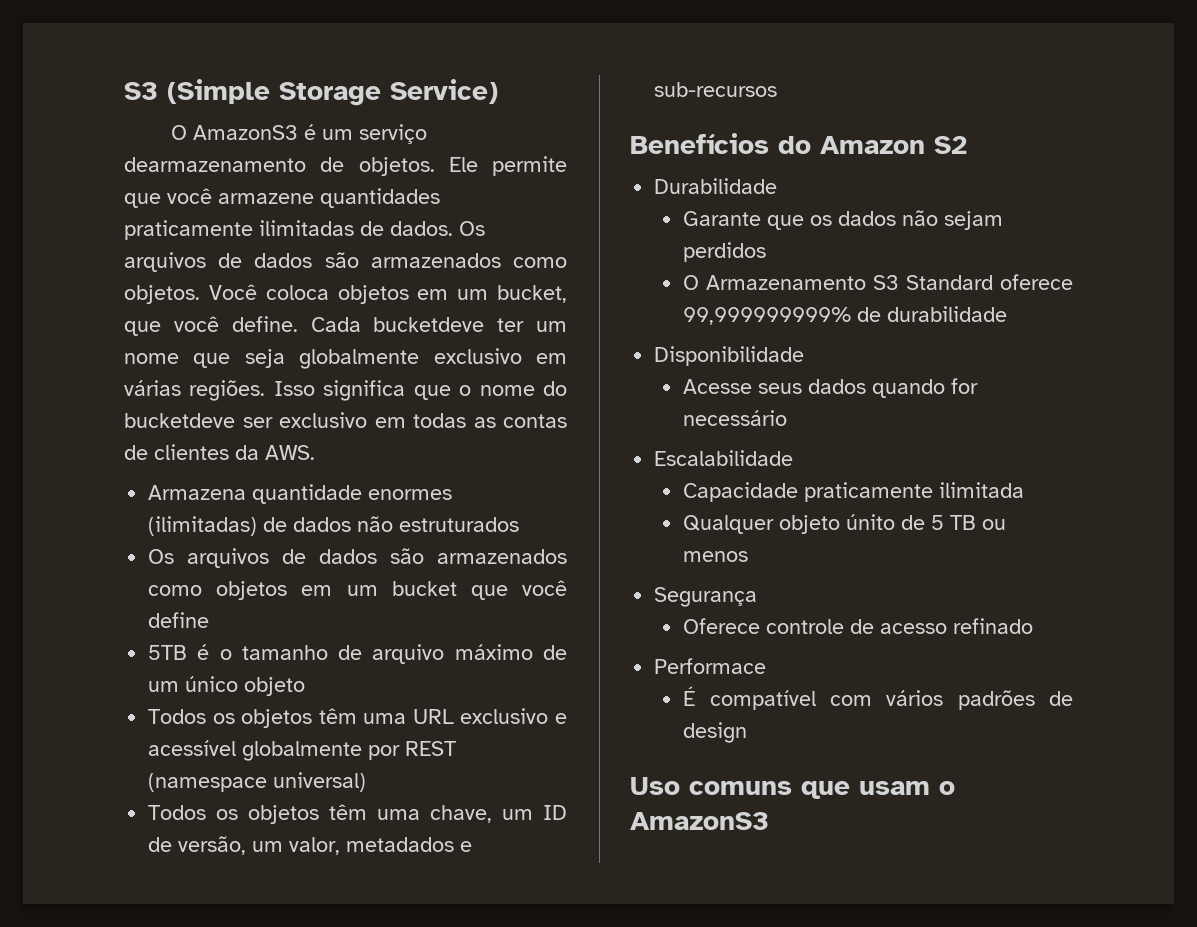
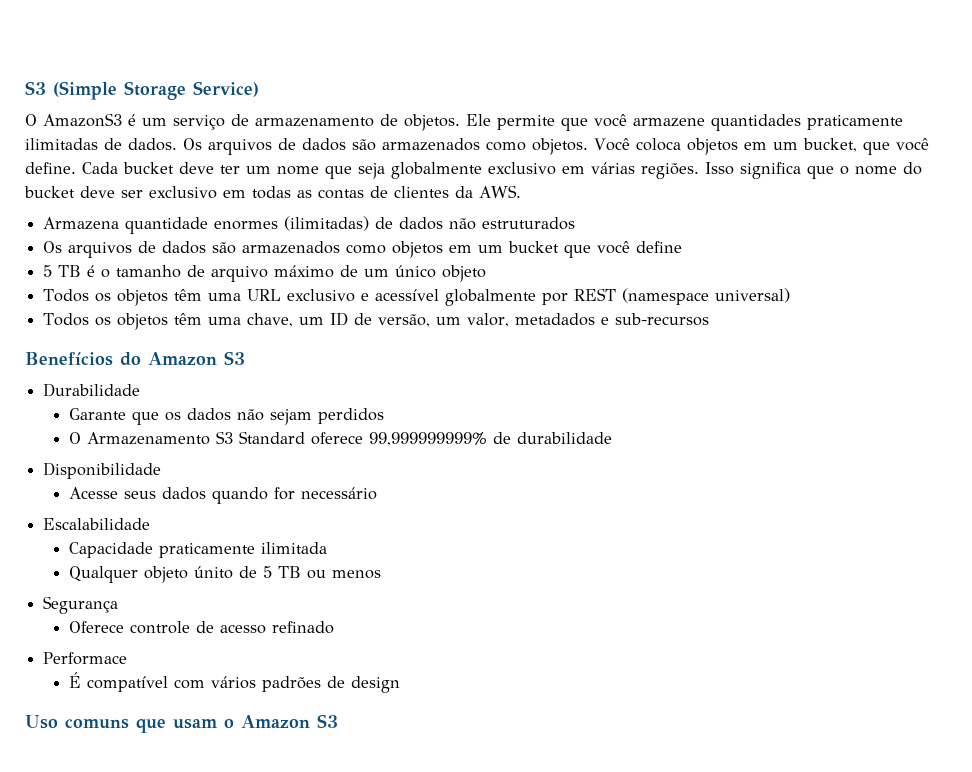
[124,157,306,172] dearmazenamento -> [231,114,374,127] de armazenamento
[373,317,485,332] bucketdeve -> [123,162,214,174] bucket deve
[124,413,235,428] bucketdeve -> [24,186,115,198] bucket deve
[148,645,188,660] 5TB -> [43,265,82,277] 5 TB
[934,136,967,154] S2 -> [224,351,245,365] S3
[630,812,769,830] AmazonS3 -> [241,714,338,728] Amazon S3

